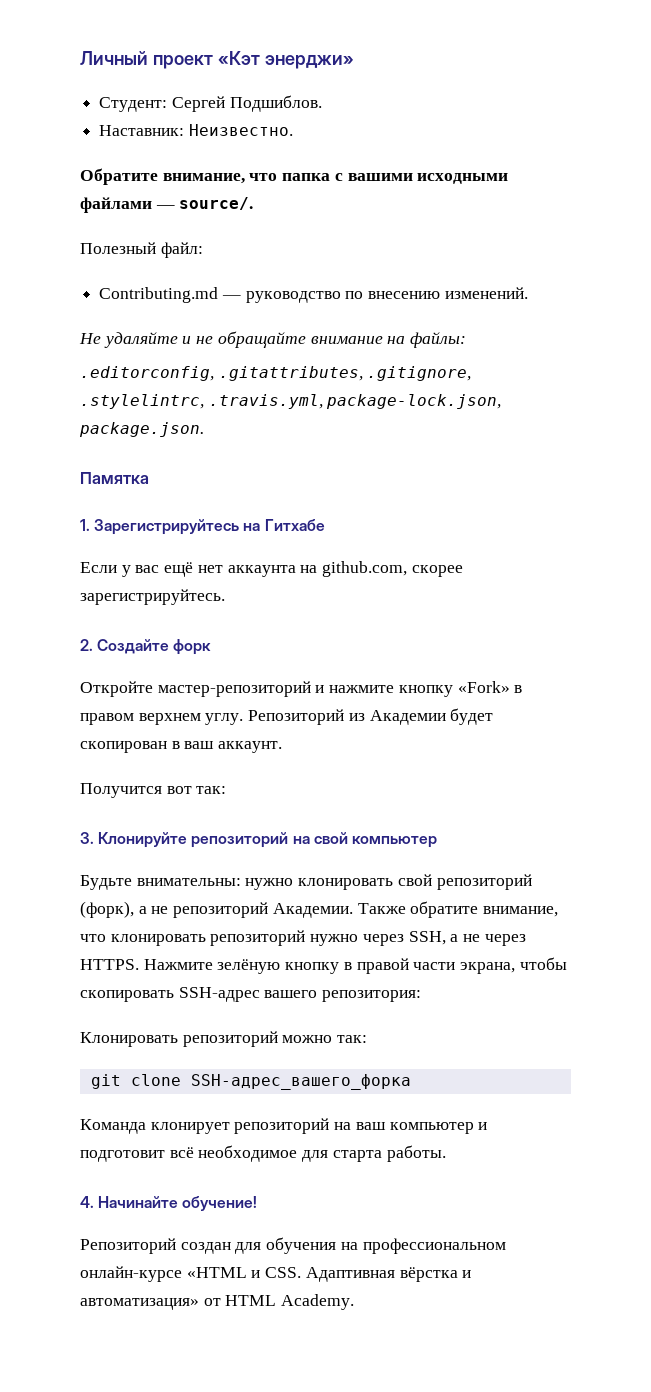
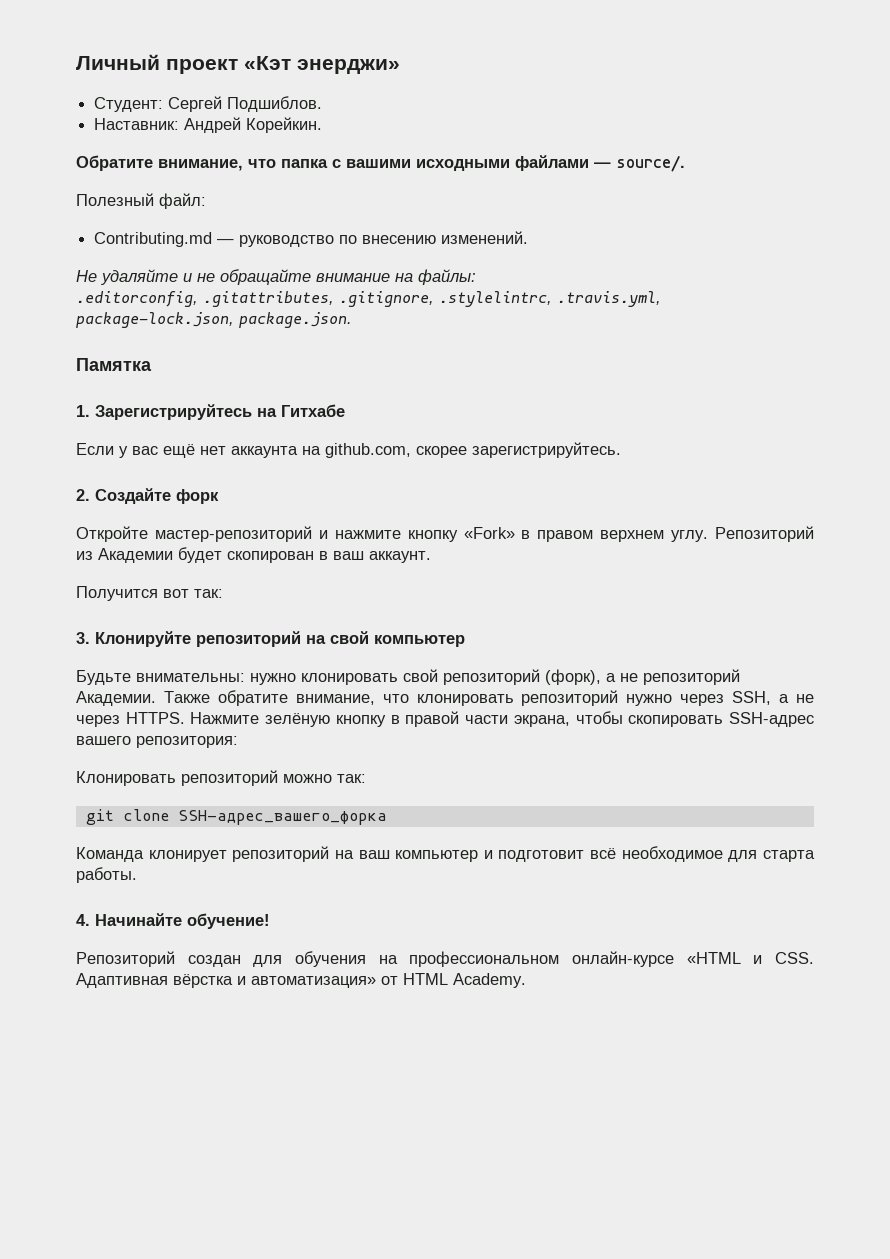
[188,124,293,136] Неизвестно. -> [184,117,323,133] Андрей Корейкин.

